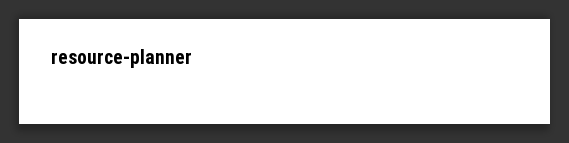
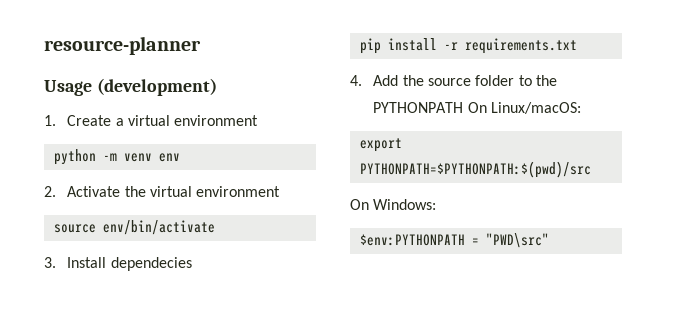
(192, 58) none -> [44,78,217,96] [44,115,259,126] [53,149,180,165] [44,186,281,197] [53,220,215,235] [44,257,192,271] [359,38,577,54] [350,75,558,86] [373,102,582,114] [359,138,402,152] [359,161,591,178] [350,199,437,210] [359,233,549,248] // Usage (development) // 1. Create a virtual environment // python -m venv env // 2. Activate the virtual environment // source env/bin/activate // 3. Install dependecies // pip install -r requirements.txt // 4. Add the source folder to the PYTHONPATH On Linux/macOS: // export PYTHONPATH=$PYTHONPATH:$(pwd)/src // On Windows: // $env:PYTHONPATH = "PWD\src"

